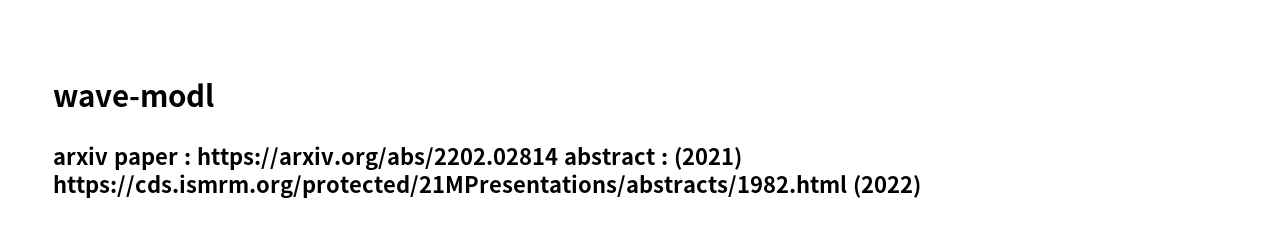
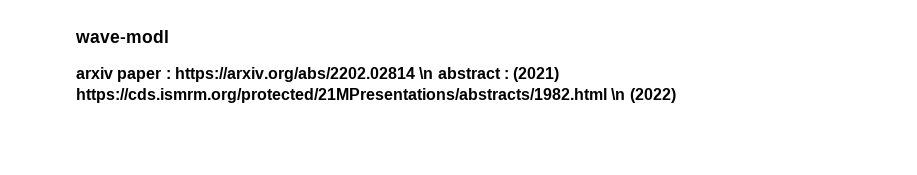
(558, 158) none -> [419,67,434,79] \n
(847, 186) none -> [611,88,626,100] \n

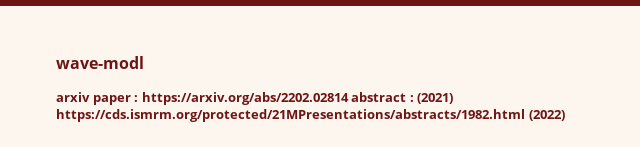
[419,67,434,79] \n -> (349, 98) none
[611,88,626,100] \n -> (525, 115) none

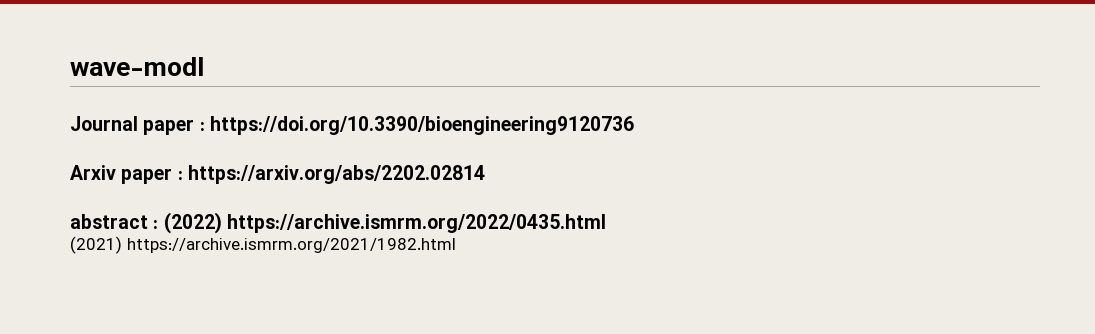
[56,92,90,102] arxiv -> [70,116,634,135] [70,165,116,180] Journal paper : https://doi.org/10.3390/bioengineering9120736 // Arxiv
(349, 98) none -> (485, 174) //
[417,93,454,104] [56,109,565,122] (2021) https://cds.ismrm.org/protected/21MPresentations/abstracts/1982.html (2022) -> [163,212,606,234] [70,236,456,254] (2022) https://archive.ismrm.org/2022/0435.html // (2021) https://archive.ismrm.org/2021/1982.html

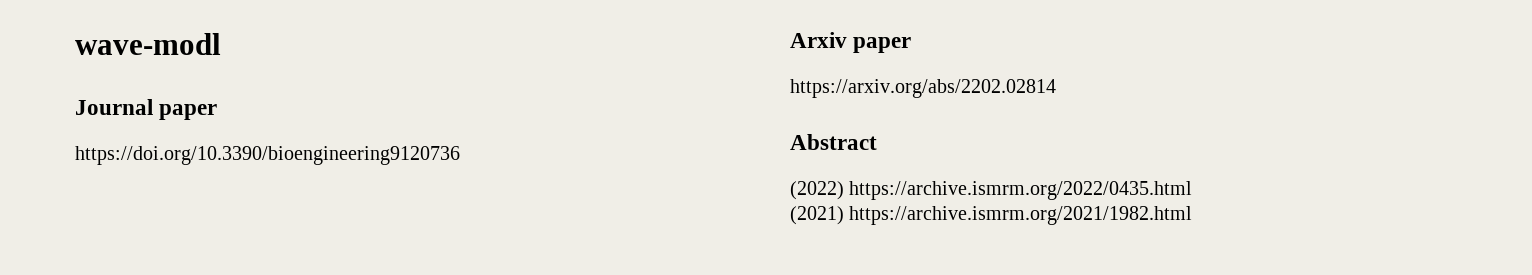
[199,122,205,131] : -> (218, 112) //
[177,171,183,180] : -> (912, 45) //
[70,214,159,229] abstract : -> [790,134,877,150] Abstract //

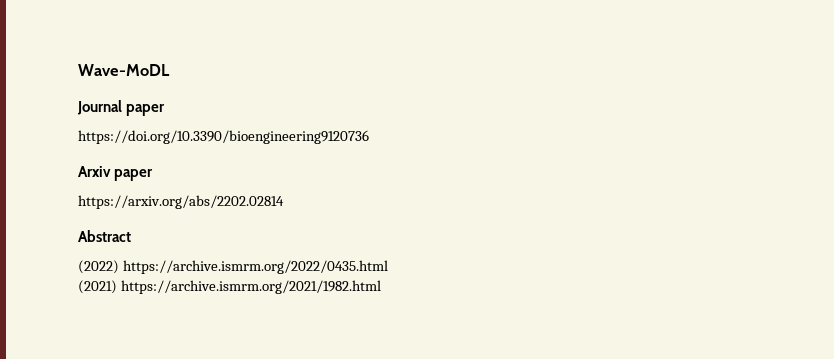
[75,33,221,55] wave-modl -> [78,64,170,76] Wave-MoDL

